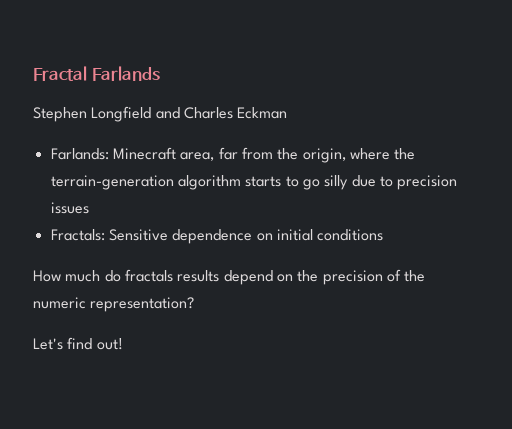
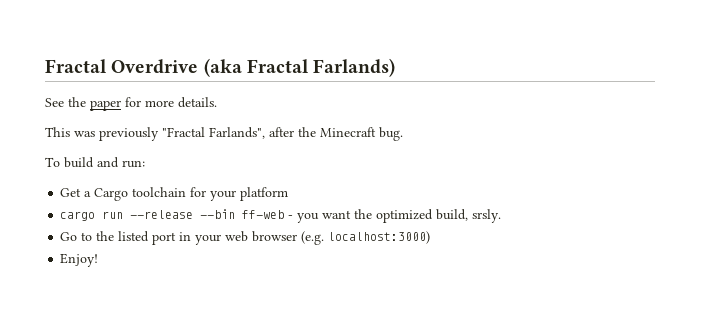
[33,66,160,81] [33,106,288,122] [50,147,416,163] [50,175,458,190] [50,202,89,214] [50,229,384,244] [33,269,426,285] [33,297,195,312] [33,337,123,350] Fractal Farlands // Stephen Longfield and Charles Eckman // Farlands: Minecraft area, far from the origin, where the terrain-generation algorithm starts to go silly due to precision issues // Fractals: Sensitive dependence on initial conditions // How much do fractals results depend on the precision of the numeric representation? // Let's find out! -> [45,58,396,77] [45,97,217,111] [45,127,403,141] [45,157,145,168] [60,187,289,201] [60,209,502,223] [60,231,431,245] [60,253,99,267] Fractal Overdrive (aka Fractal Farlands) // See the paper for more details. // This was previously "Fractal Farlands", after the Minecraft bug. // To build and run: // Get a Cargo toolchain for your platform // cargo run --release --bin ff-web - you want the optimized build, srsly. // Go to the listed port in your web browser (e.g. localhost:3000) // Enjoy!

